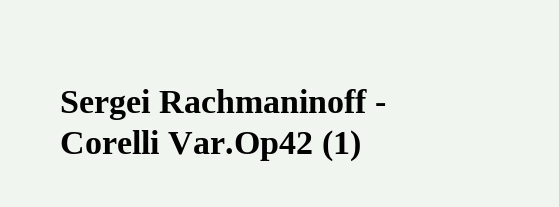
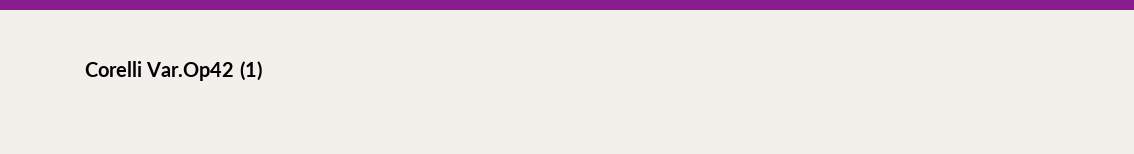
[60,89,387,120] Sergei Rachmaninoff - -> (85, 69) none

